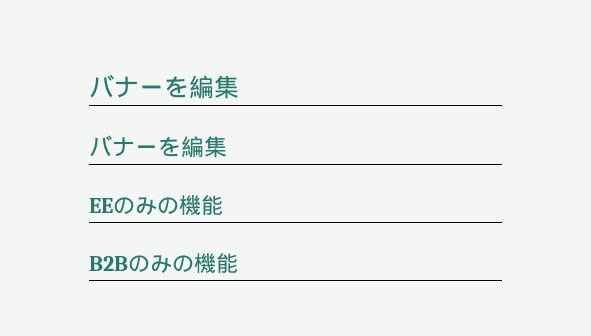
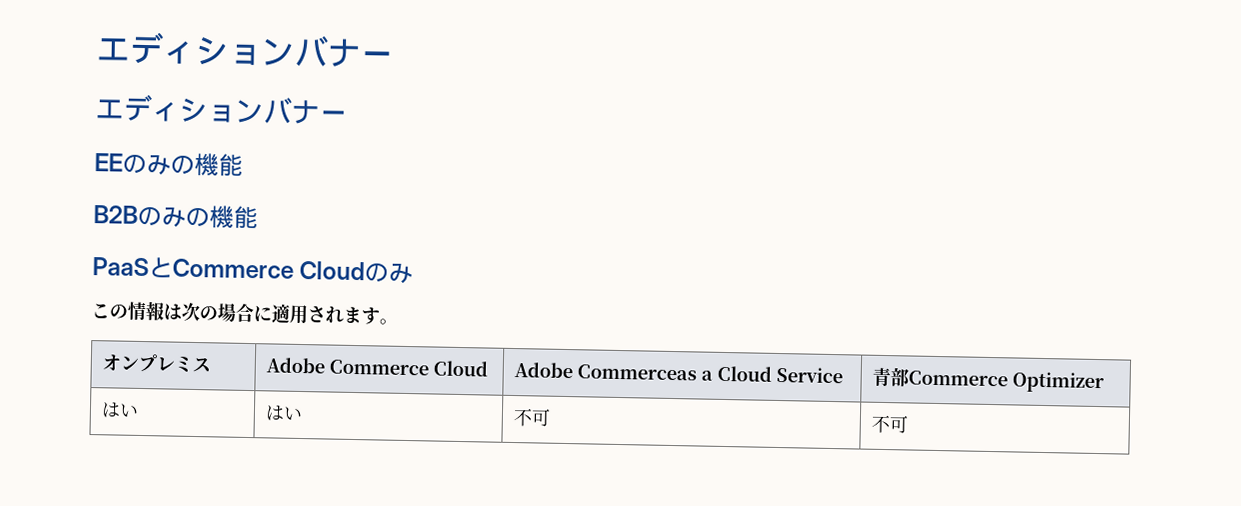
[89,74,239,99] [89,135,227,158] バナーを編集 // バナーを編集 -> [96,31,394,68] [95,93,348,125] エディションバナー // エディションバナー
(238, 263) none -> [92,257,414,285] [91,301,398,325] [101,353,211,373] [265,357,488,377] [513,362,843,384] [871,367,1104,394] [100,402,139,418] [264,405,303,422] [512,408,551,427] [870,414,908,434] // PaaSとCommerce Cloudのみ // この情報は次の場合に適用されます。 // オンプレミス | Adobe Commerce Cloud | Adobe Commerceas a Cloud Service | 青部Commerce Optimizer // はい | はい | 不可 | 不可

